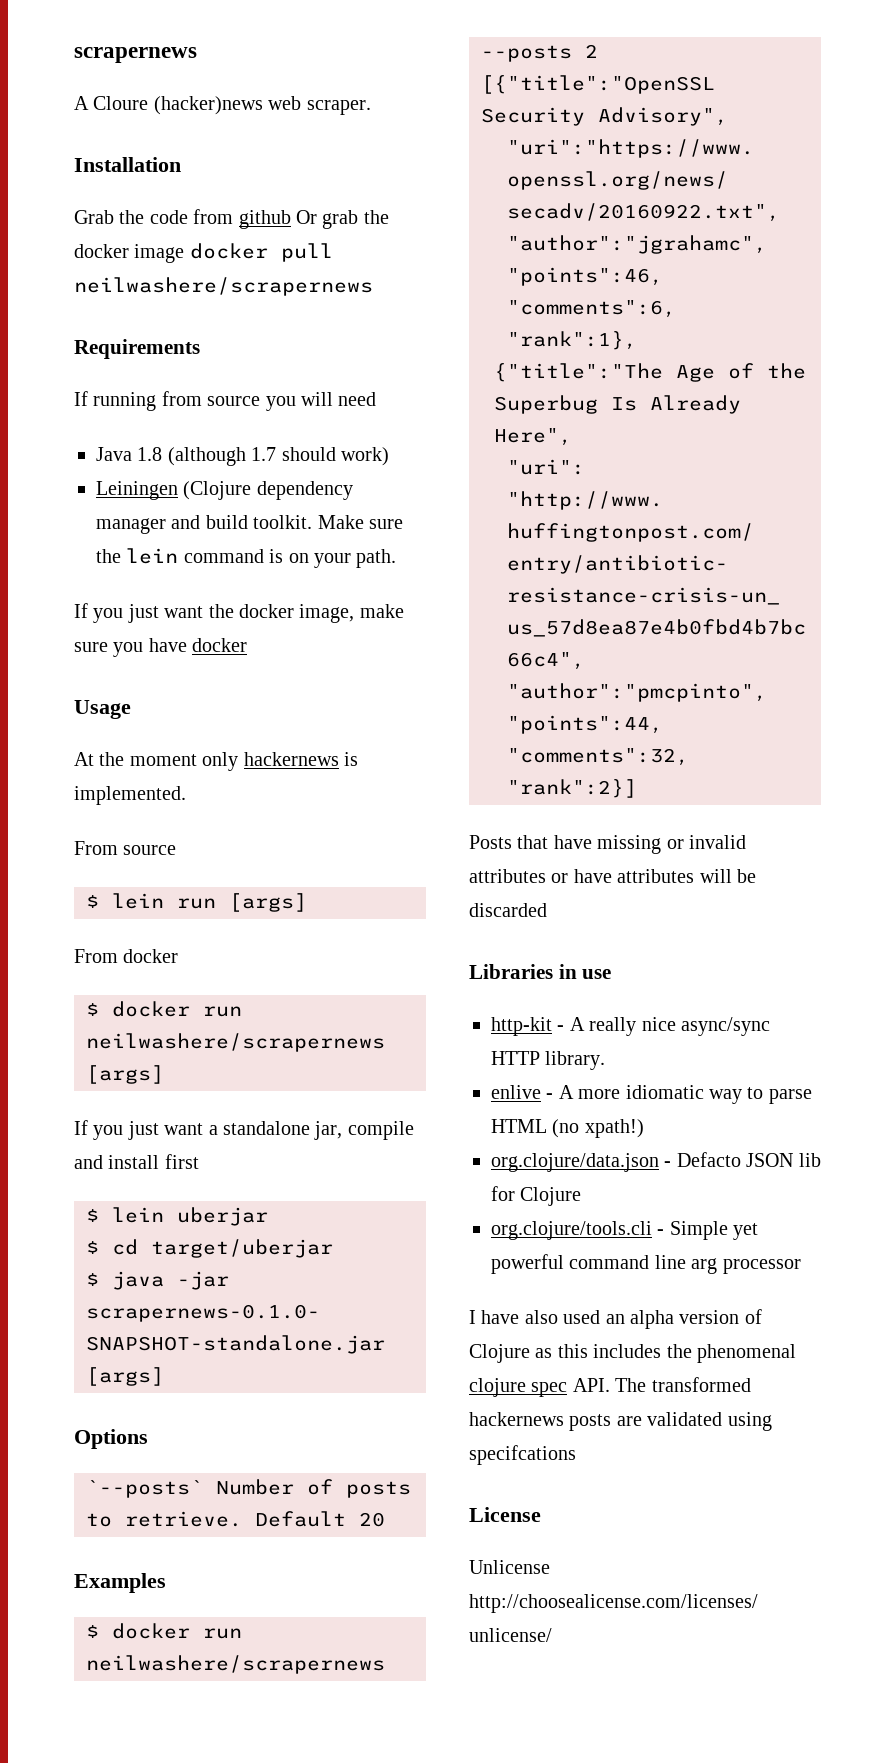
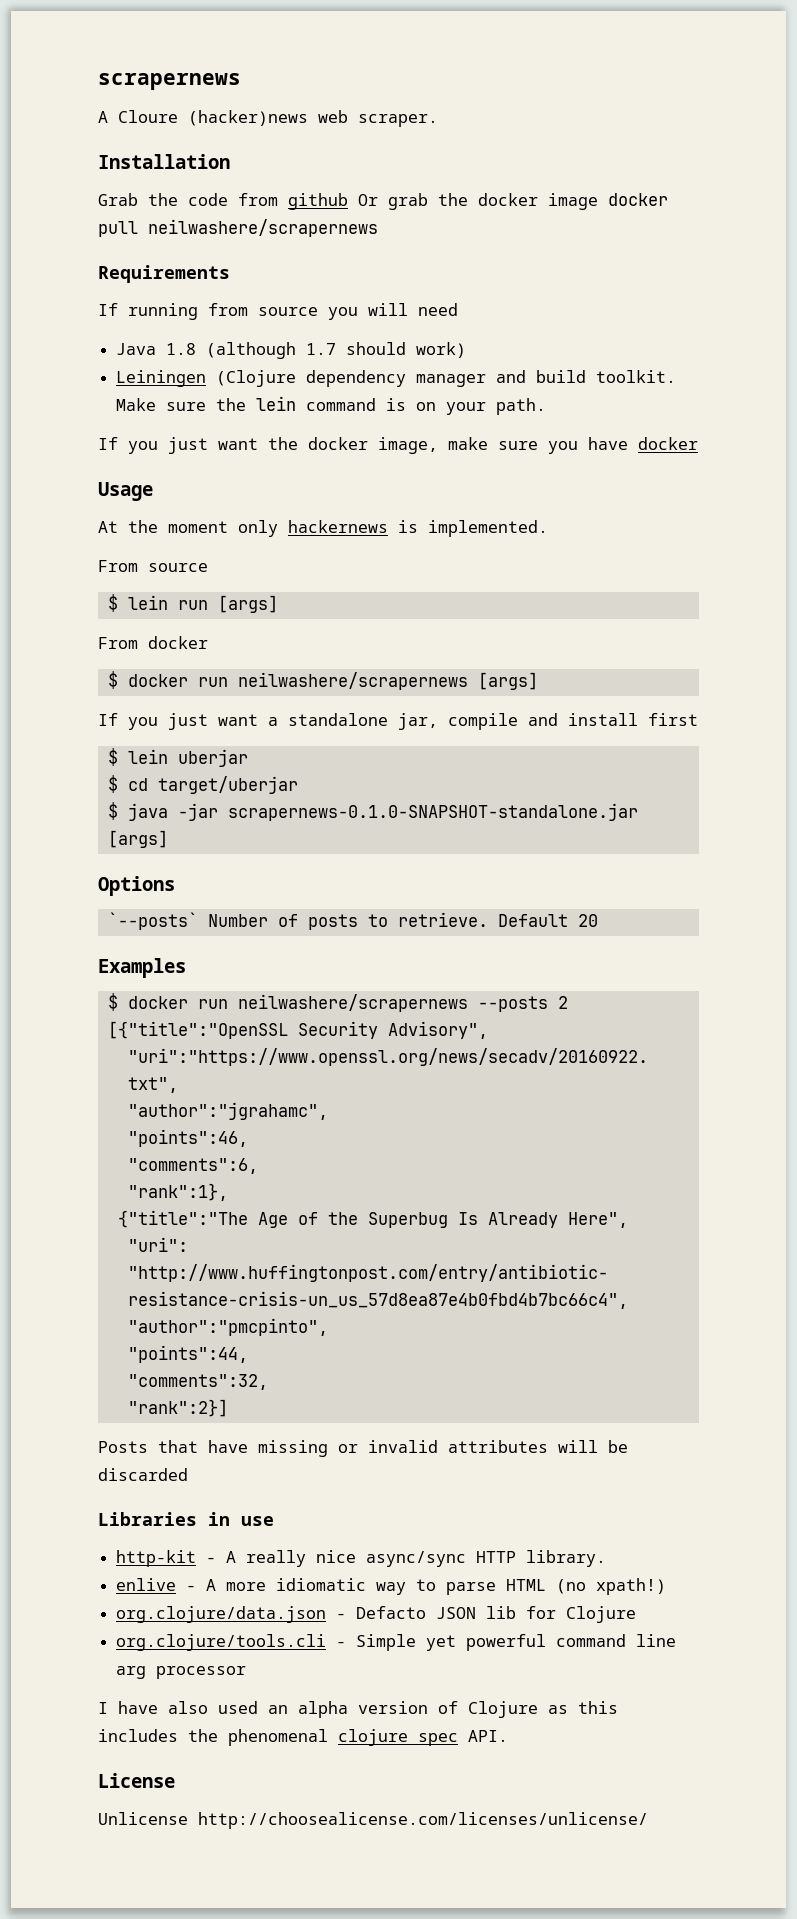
[551,869,695,883] or have attributes -> (548, 1446) none
[615,1377,751,1392] [469,1412,772,1431] [469,1445,576,1465] The transformed hackernews posts are validated using specifcations -> (508, 1736) none

